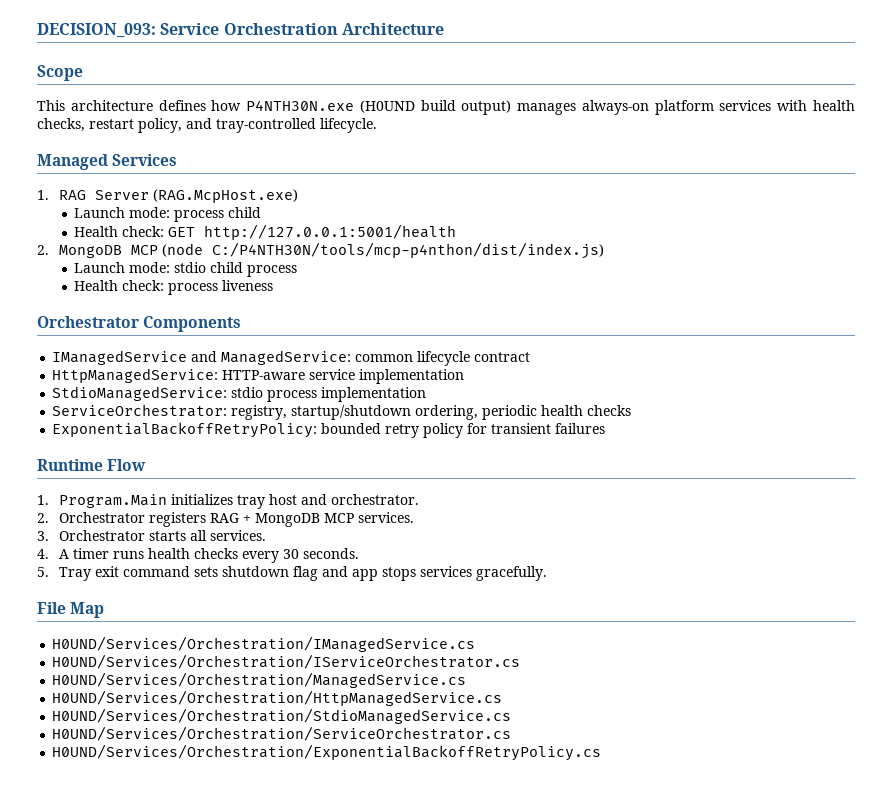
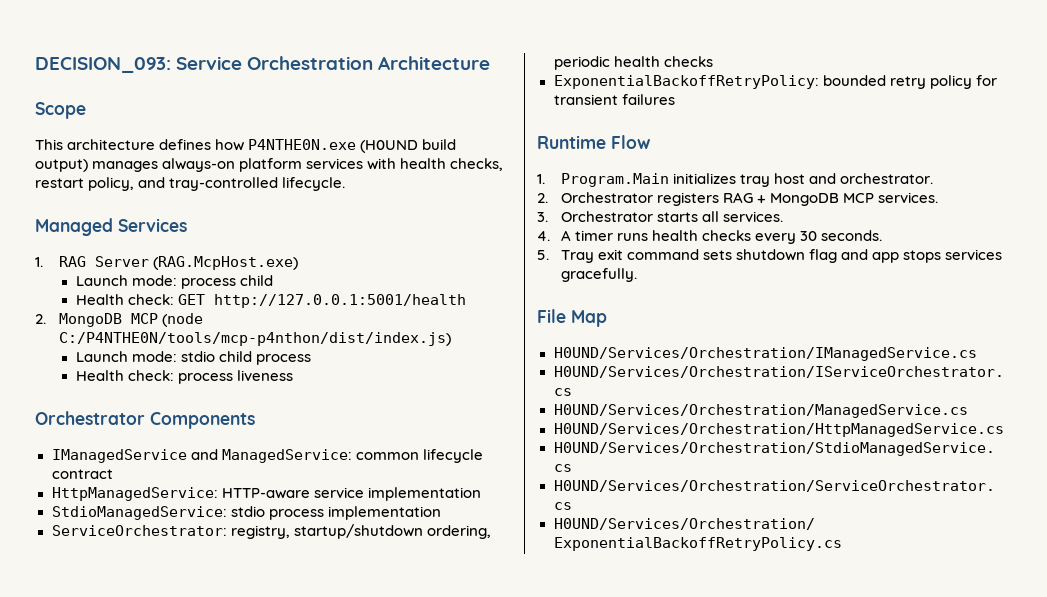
[246,100,355,111] P4NTH30N.exe -> [248,139,357,150] P4NTHE0N.exe
[211,242,604,259] C:/P4NTH30N/tools/mcp-p4nthon/dist/index.js) -> [59,332,452,346] C:/P4NTHE0N/tools/mcp-p4nthon/dist/index.js)

